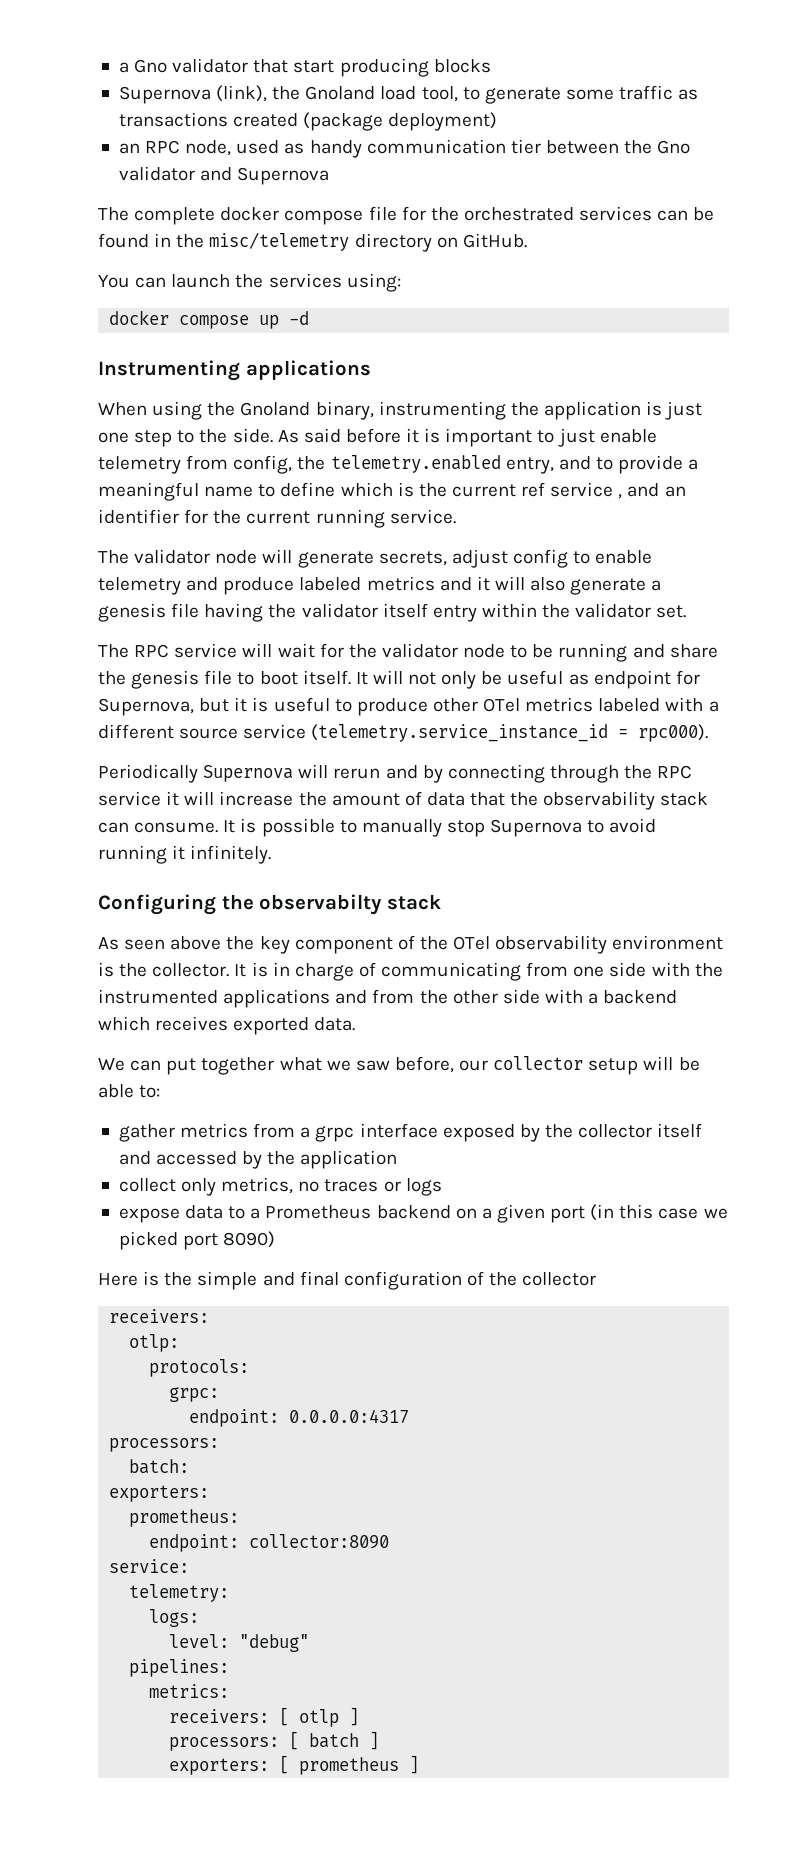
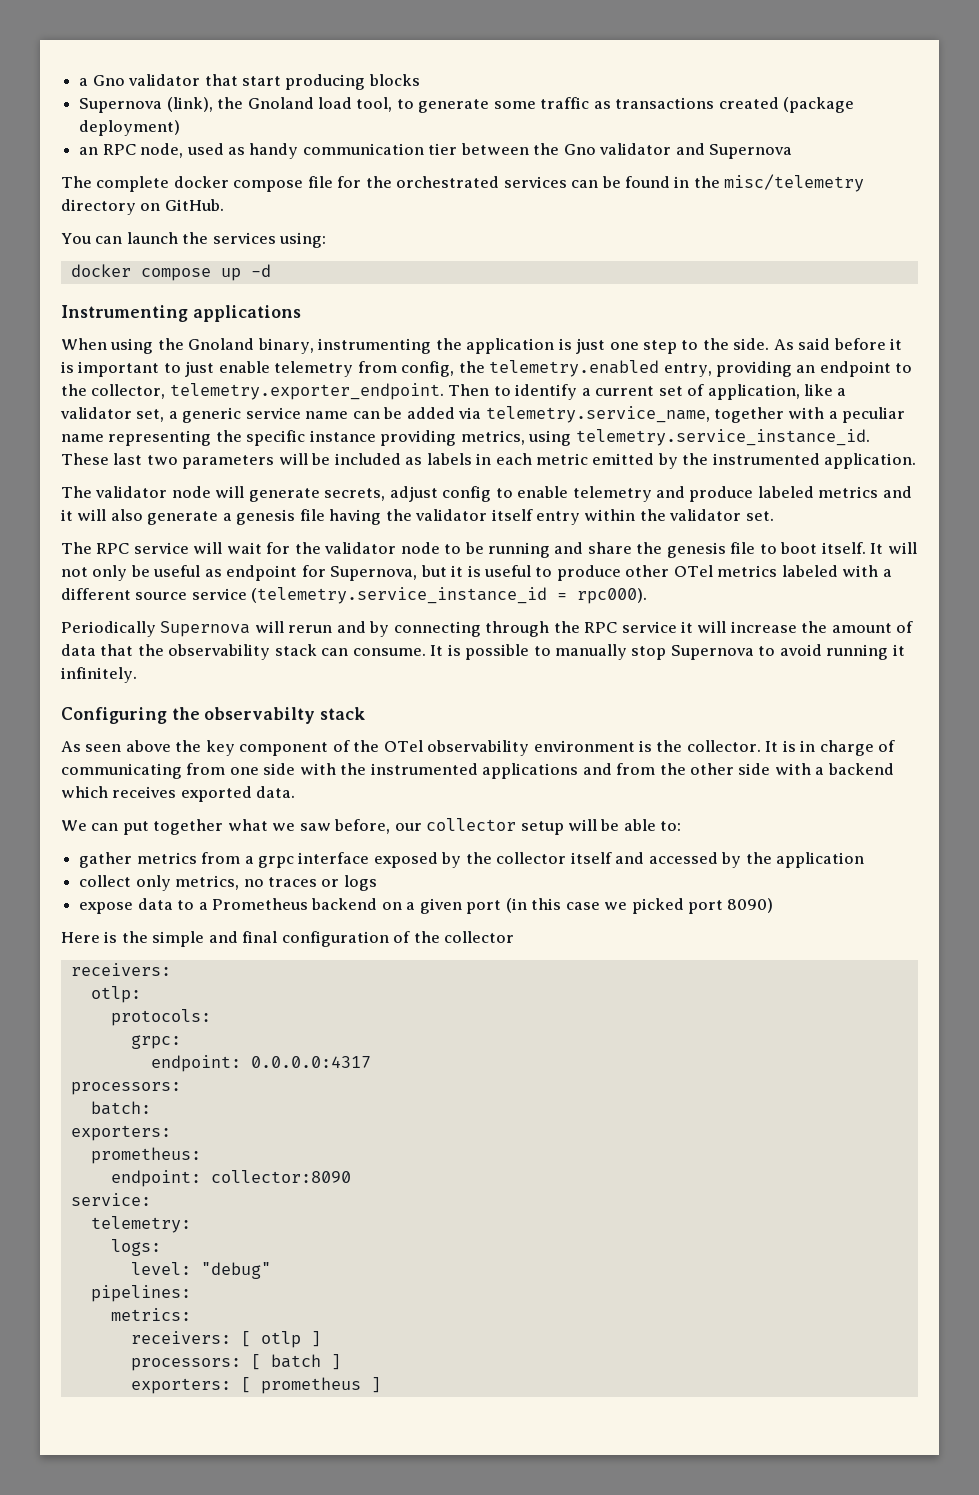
[558,455,699,474] [98,482,686,501] [98,509,456,528] and to provide a meaningful name to define which is the current ref service , and an identifier for the current running service. -> [716,361,913,377] [61,383,847,400] [60,406,906,423] [61,429,870,446] [61,453,917,469] providing an endpoint to the collector, telemetry.exporter_endpoint. Then to identify a current set of application, like a validator set, a generic service name can be added via telemetry.service_name, together with a peculiar name representing the specific instance providing metrics, using telemetry.service_instance_id. These last two parameters will be included as labels in each metric emitted by the instrumented application.

